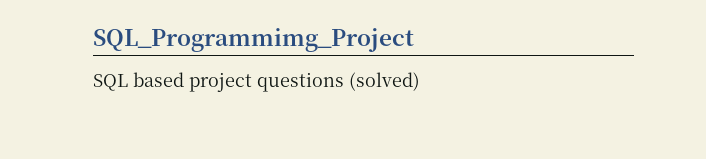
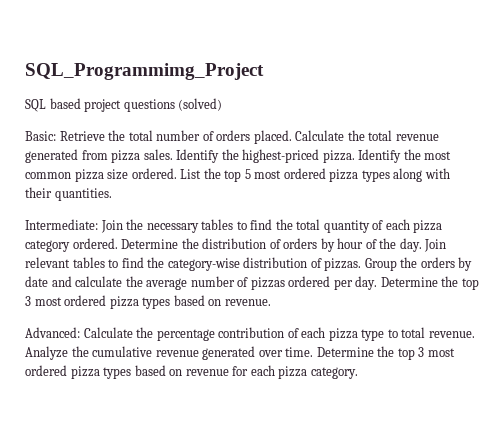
(420, 81) none -> [25,130,439,144] [25,149,452,163] [25,168,450,182] [25,187,112,201] [25,219,443,233] [25,238,447,252] [25,257,473,271] [25,276,479,290] [25,295,271,309] [25,327,475,341] [25,346,455,360] [25,365,358,379] // Basic: Retrieve the total number of orders placed. Calculate the total revenue generated from pizza sales. Identify the highest-priced pizza. Identify the most common pizza size ordered. List the top 5 most ordered pizza types along with their quantities. // Intermediate: Join the necessary tables to find the total quantity of each pizza category ordered. Determine the distribution of orders by hour of the day. Join relevant tables to find the category-wise distribution of pizzas. Group the orders by date and calculate the average number of pizzas ordered per day. Determine the top 3 most ordered pizza types based on revenue. // Advanced: Calculate the percentage contribution of each pizza type to total revenue. Analyze the cumulative revenue generated over time. Determine the top 3 most ordered pizza types based on revenue for each pizza category.

